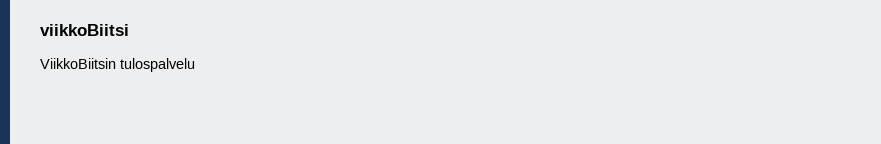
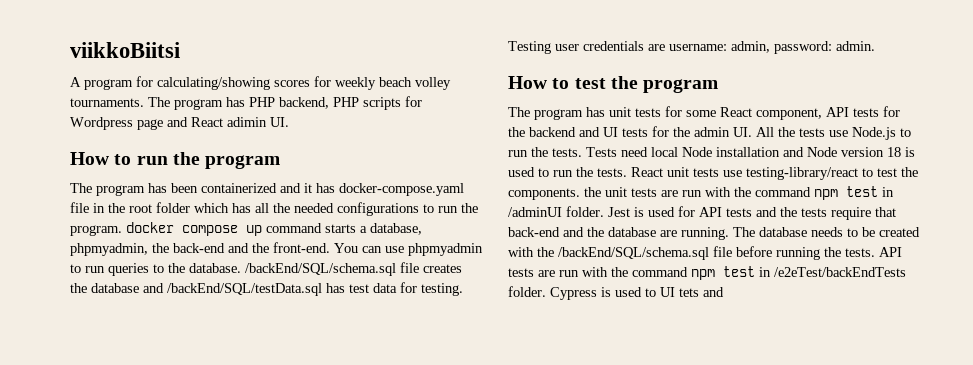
[40,58,195,72] ViikkoBiitsin tulospalvelu -> [70,76,451,90] [70,96,422,110] [70,117,289,130] [70,152,281,169] [70,183,464,196] [70,202,478,216] [70,222,422,236] [70,242,483,256] [70,262,462,276] [70,282,463,296] [508,41,875,54] [508,76,719,93] [508,106,900,120] [508,126,911,140] [508,147,915,157] [508,167,918,180] [508,186,894,200] [508,206,896,220] [508,227,920,240] [508,246,902,260] [508,266,906,280] [508,286,724,300] A program for calculating/showing scores for weekly beach volley tournaments. The program has PHP backend, PHP scripts for Wordpress page and React adimin UI. // How to run the program // The program has been containerized and it has docker-compose.yaml file in the root folder which has all the needed configurations to run the program. docker compose up command starts a database, phpmyadmin, the back-end and the front-end. You can use phpmyadmin to run queries to the database. /backEnd/SQL/schema.sql file creates the database and /backEnd/SQL/testData.sql has test data for testing. Testing user credentials are username: admin, password: admin. // How to test the program // The program has unit tests for some React component, API tests for the backend and UI tests for the admin UI. All the tests use Node.js to run the tests. Tests need local Node installation and Node version 18 is used to run the tests. React unit tests use testing-library/react to test the components. the unit tests are run with the command npm test in /adminUI folder. Jest is used for API tests and the tests require that back-end and the database are running. The database needs to be created with the /backEnd/SQL/schema.sql file before running the tests. API tests are run with the command npm test in /e2eTest/backEndTests folder. Cypress is used to UI tets and

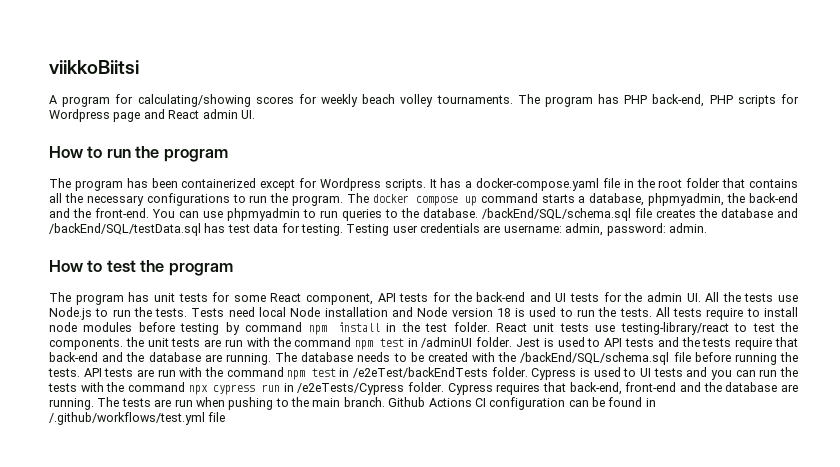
[279,97,329,109] backend, -> [652,94,705,107] back-end,
[227,117,267,127] adimin -> [202,109,238,119] admin
[280,183,335,193] and it has -> [260,178,473,191] except for Wordpress scripts. It has a
[194,203,251,213] which has -> [722,178,799,188] that contains
[294,203,334,213] needed -> [86,195,144,206] necessary
(122, 230) none -> [347,193,370,203] The
[529,127,576,137] backend -> [476,292,526,302] back-end
(627, 172) none -> [655,307,798,320] [49,322,490,335] All tests require to install node modules before testing by command npm install in the test folder.
[678,206,695,217] for -> [587,338,601,347] to
[679,287,724,297] tets and -> [653,367,798,380] [48,382,798,395] [49,397,656,410] [49,412,226,425] tests and you can run the tests with the command npx cypress run in /e2eTests/Cypress folder. Cypress requires that back-end, front-end and the database are running. The tests are run when pushing to the main branch. Github Actions CI configuration can be found in /.github/workflows/test.yml file

